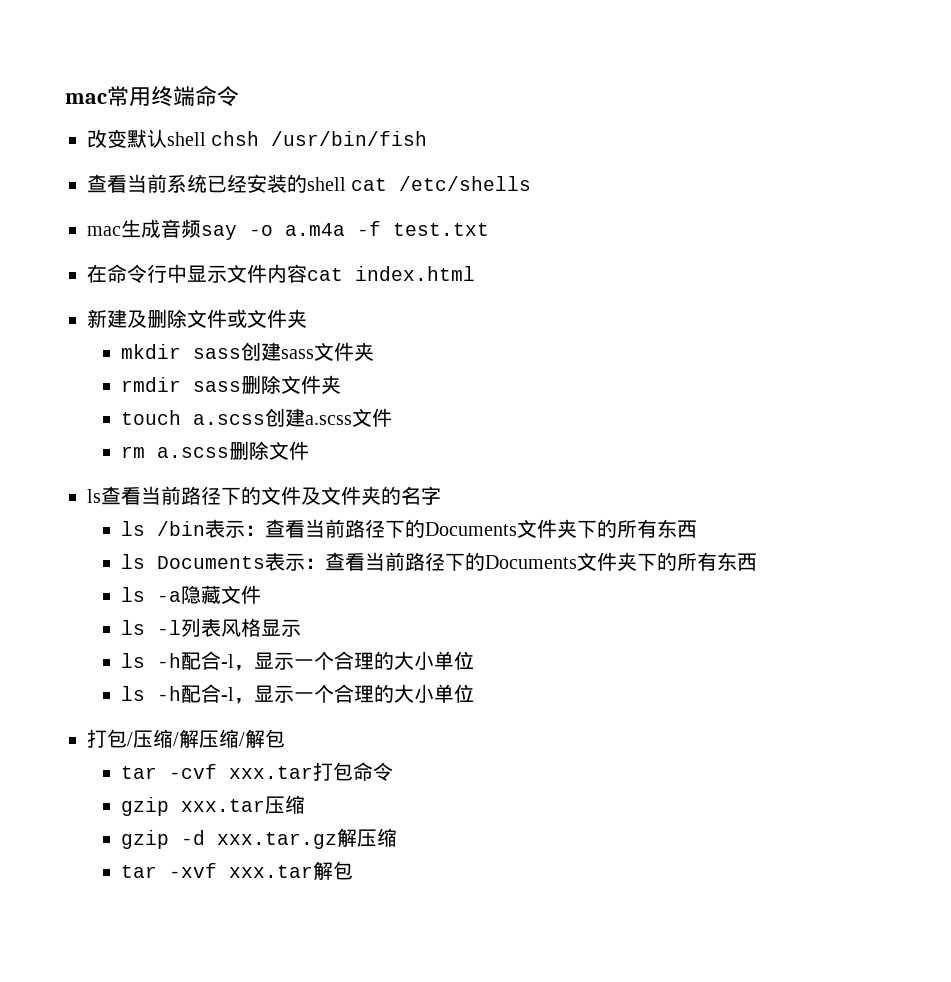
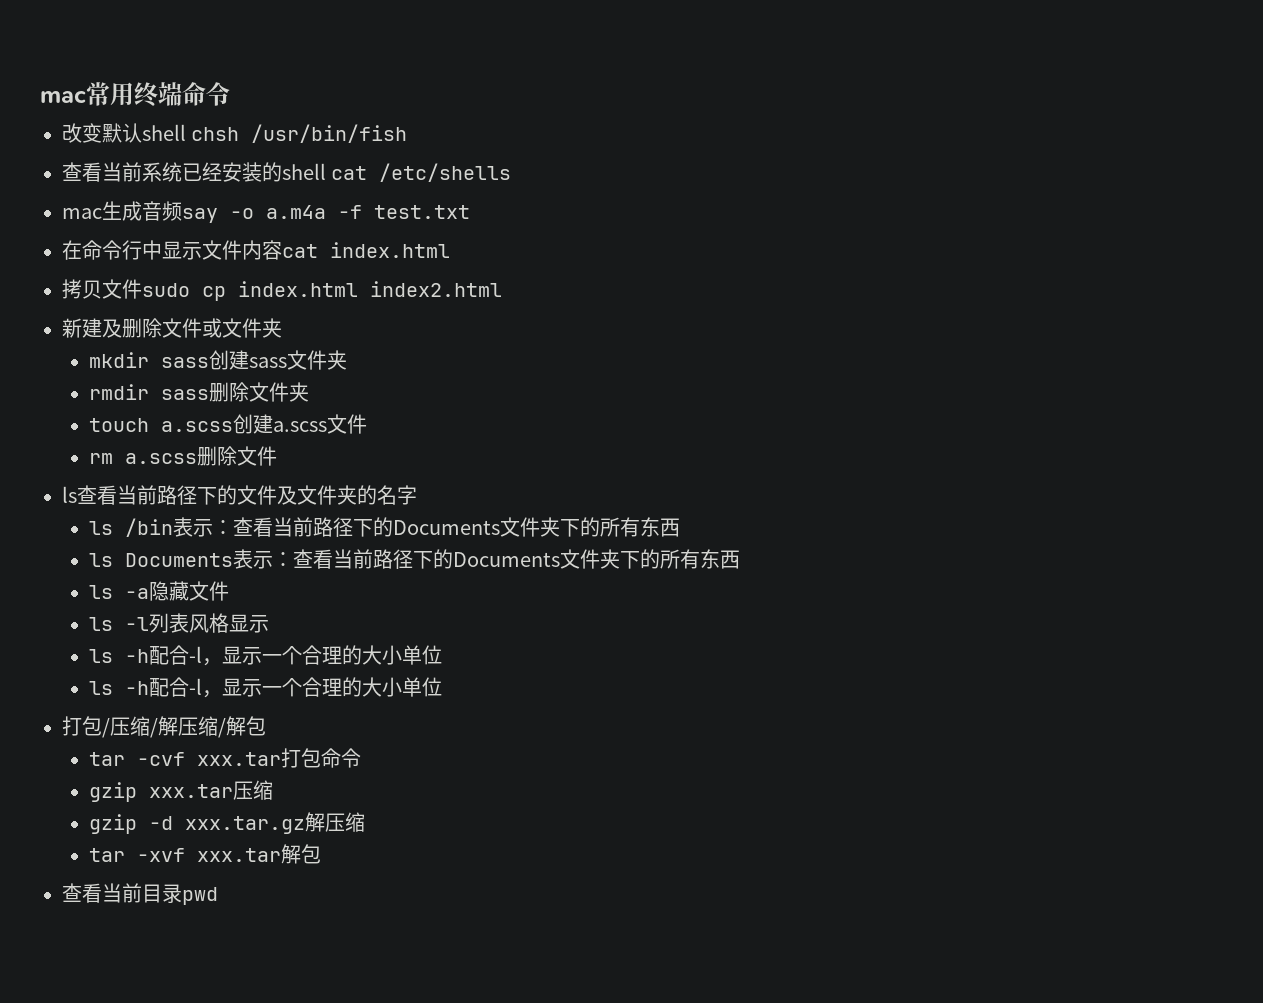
(475, 273) none -> [62,279,502,301] // 拷贝文件sudo cp index.html index2.html
(354, 870) none -> [62,883,218,905] // 查看当前目录pwd

